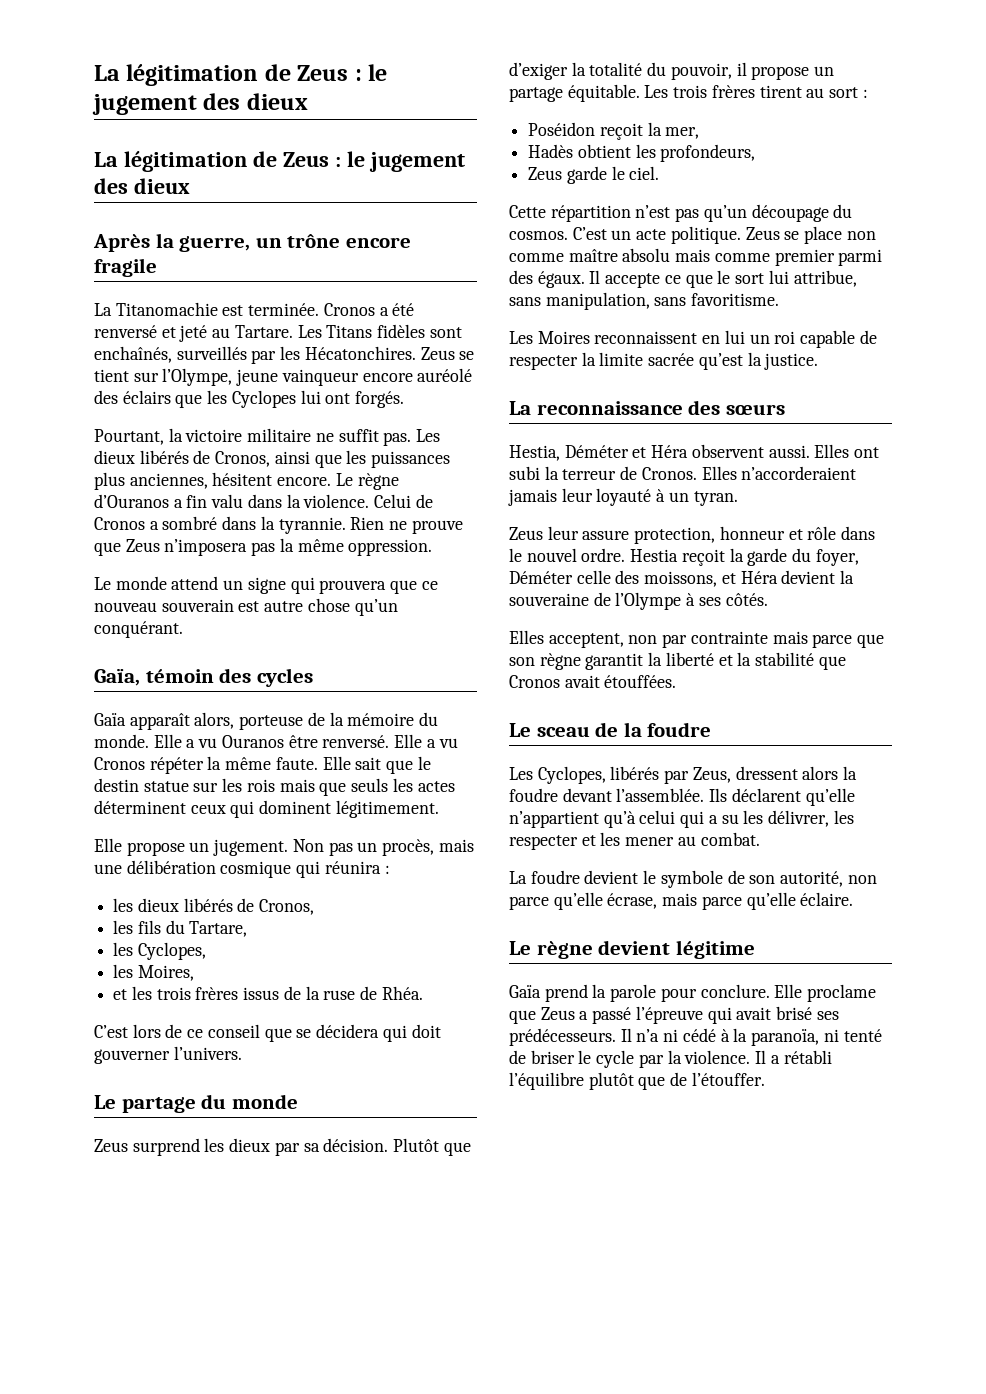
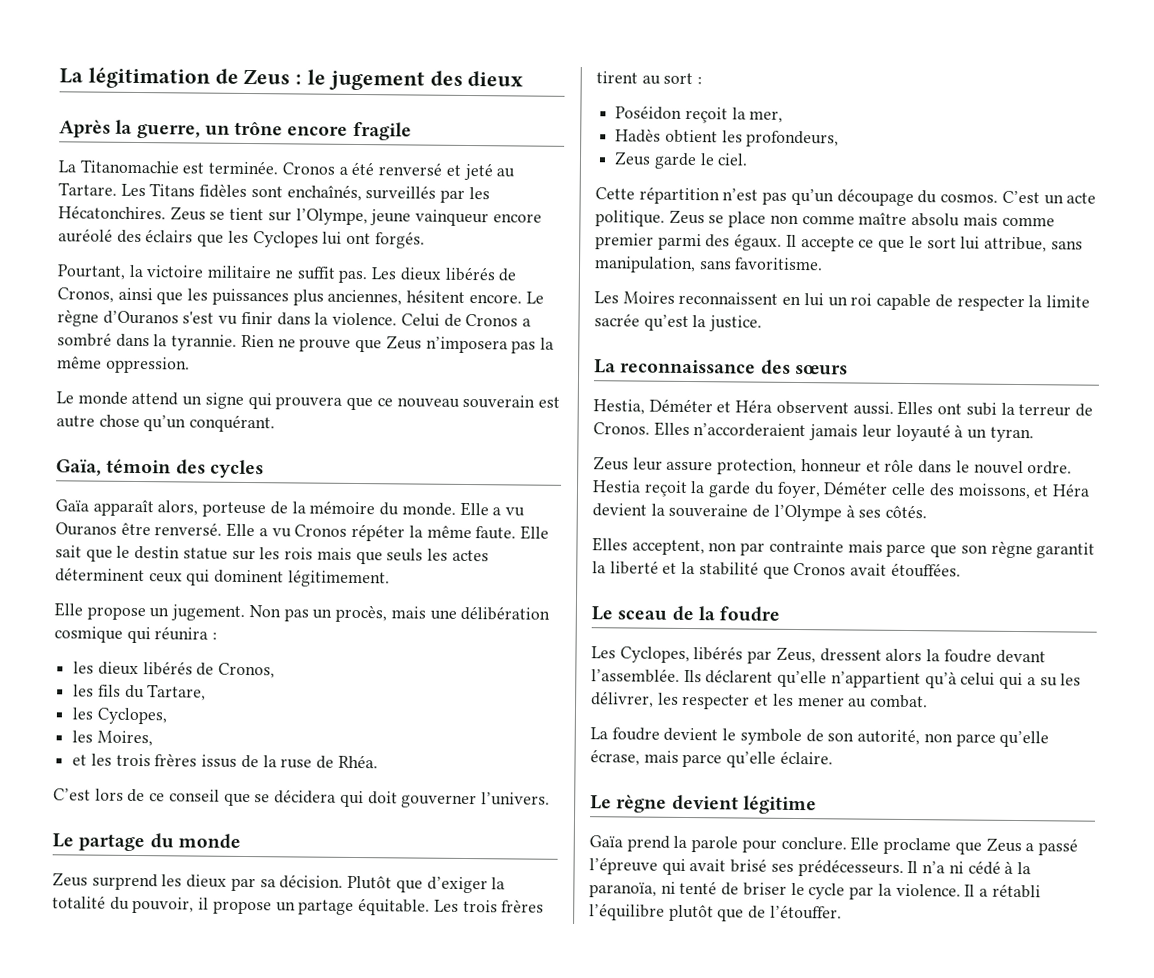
[94,64,388,86] [92,93,308,115] [94,151,465,172] [94,178,190,194] La légitimation de Zeus : le jugement des dieux // La légitimation de Zeus : le jugement des dieux -> [59,67,524,91] La légitimation de Zeus : le jugement des dieux
[173,494,244,508] a fin valu -> [182,311,273,325] s'est vu finir

